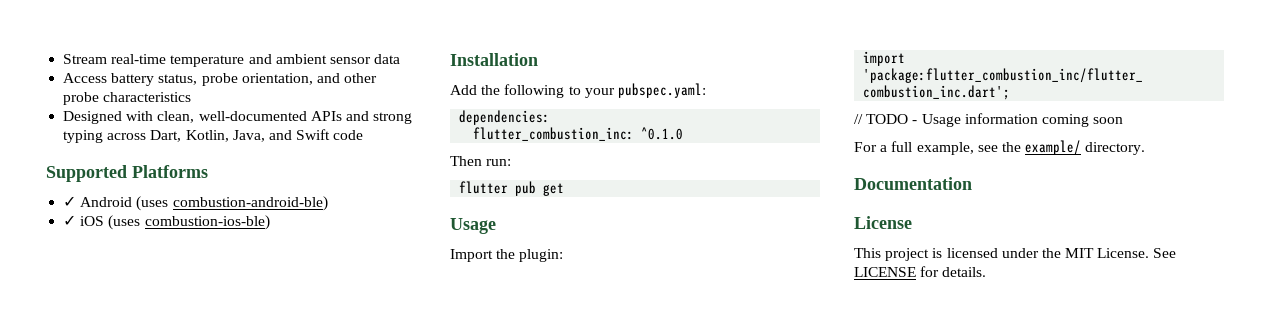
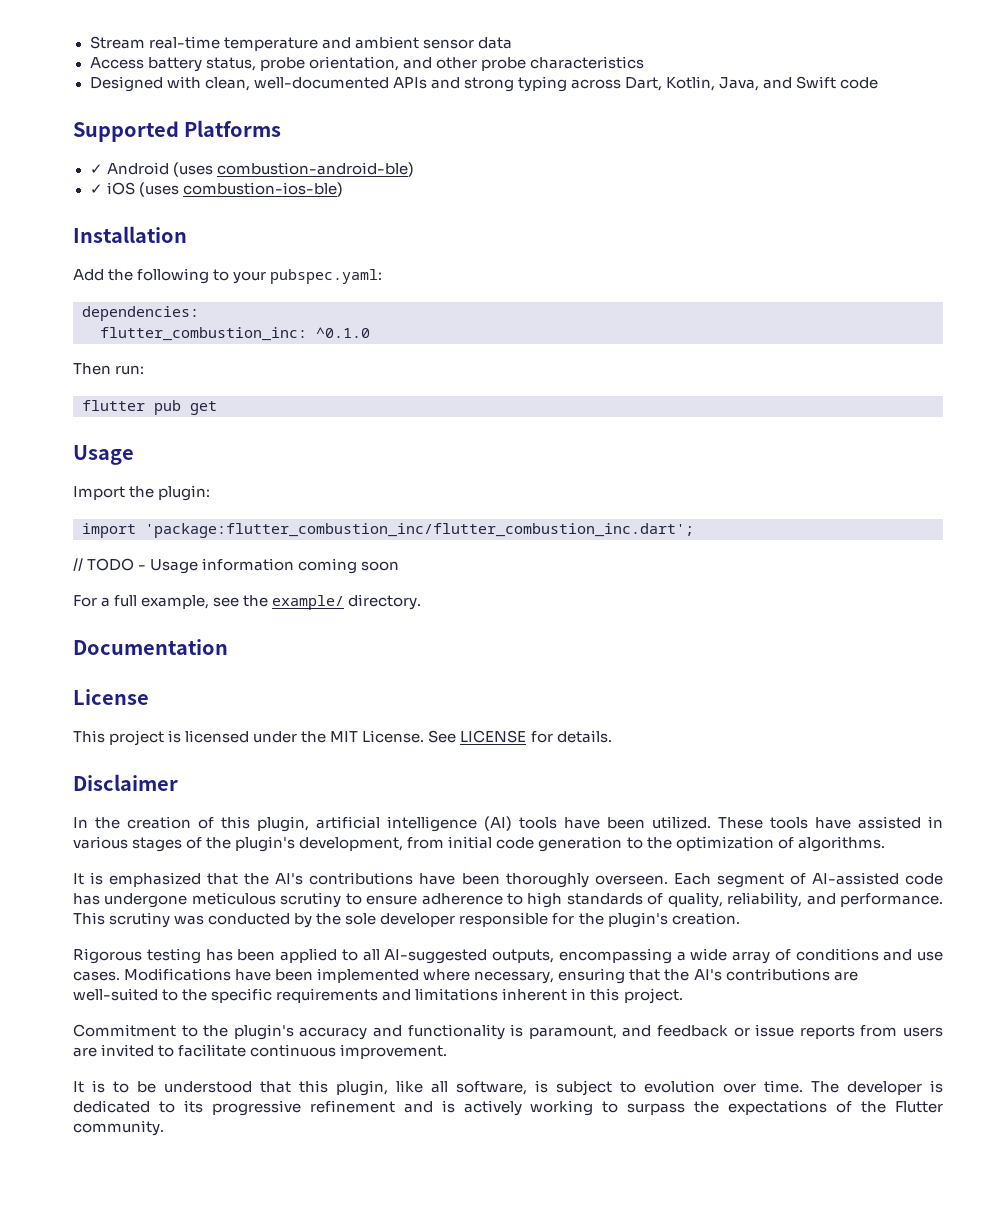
(987, 272) none -> [73,774,178,791] [73,816,943,832] [73,836,885,852] [73,872,944,888] [73,892,944,908] [73,912,740,928] [73,948,943,964] [73,968,858,984] [73,988,683,1004] [73,1024,944,1040] [73,1044,448,1059] [73,1080,943,1096] [73,1100,943,1116] [73,1120,164,1136] // Disclaimer // In the creation of this plugin, artificial intelligence (AI) tools have been utilized. These tools have assisted in various stages of the plugin's development, from initial code generation to the optimization of algorithms. // It is emphasized that the AI's contributions have been thoroughly overseen. Each segment of AI-assisted code has undergone meticulous scrutiny to ensure adherence to high standards of quality, reliability, and performance. This scrutiny was conducted by the sole developer responsible for the plugin's creation. // Rigorous testing has been applied to all AI-suggested outputs, encompassing a wide array of conditions and use cases. Modifications have been implemented where necessary, ensuring that the AI's contributions are well-suited to the specific requirements and limitations inherent in this project. // Commitment to the plugin's accuracy and functionality is paramount, and feedback or issue reports from users are invited to facilitate continuous improvement. // It is to be understood that this plugin, like all software, is subject to evolution over time. The developer is dedicated to its progressive refinement and is actively working to surpass the expectations of the Flutter community.

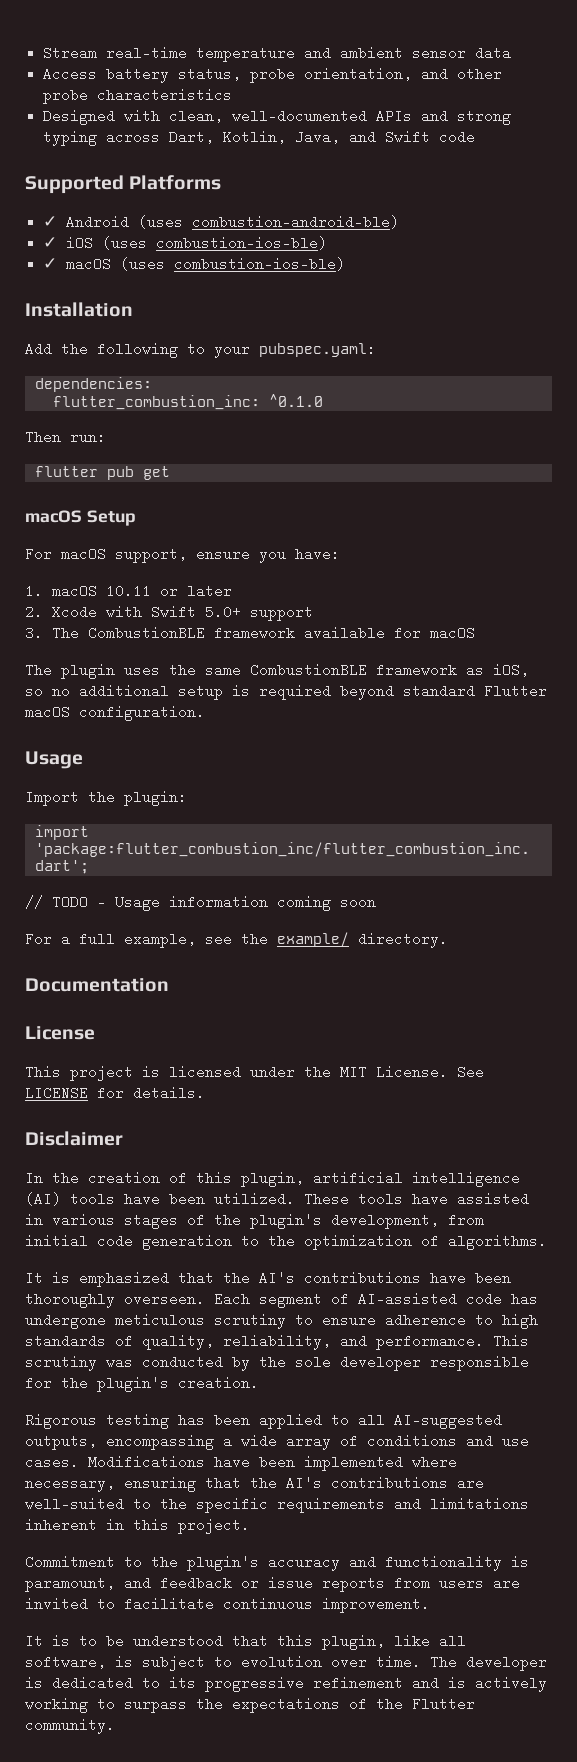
(343, 189) none -> [43,257,346,271] // ✓ macOS (uses combustion-ios-ble)
(217, 408) none -> [25,510,136,526] [25,547,340,563] [25,584,233,598] [25,605,314,621] [25,626,476,640] [25,663,529,679] [25,684,547,700] [25,705,205,721] // macOS Setup // For macOS support, ensure you have: // 1. macOS 10.11 or later // 2. Xcode with Swift 5.0+ support // 3. The CombustionBLE framework available for macOS // The plugin uses the same CombustionBLE framework as iOS, so no additional setup is required beyond standard Flutter macOS configuration.

